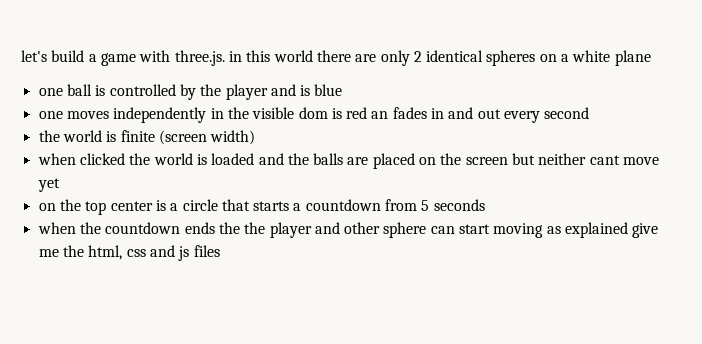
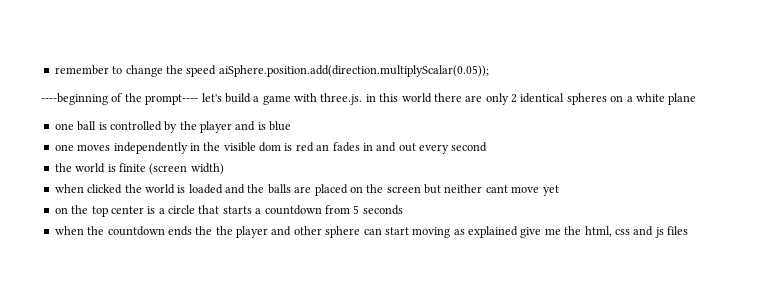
(21, 56) none -> [54,65,489,77] [41,93,199,105] remember to change the speed aiSphere.position.add(direction.multiplyScalar(0.05)); // ----beginning of the prompt----

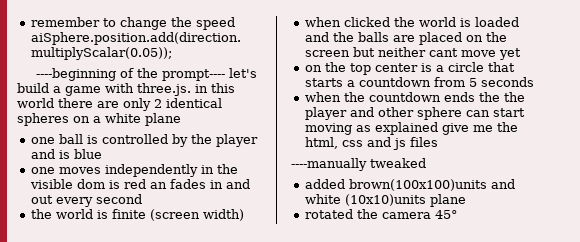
(688, 230) none -> [291,158,426,171] [304,179,515,191] [304,194,466,207] [304,209,458,219] // ----manually tweaked // added brown(100x100)units and white (10x10)units plane // rotated the camera 45°

